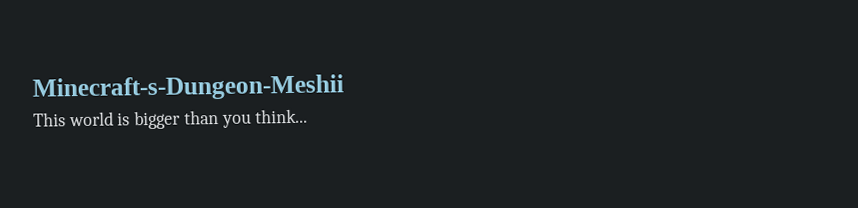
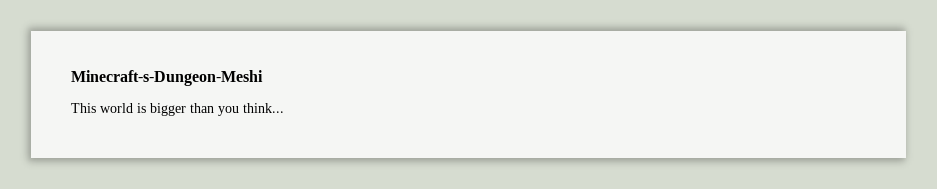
[32,74,344,102] Minecraft-s-Dungeon-Meshii -> [71,70,263,86] Minecraft-s-Dungeon-Meshi

